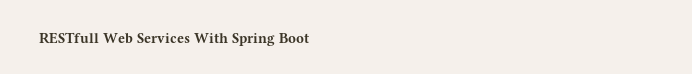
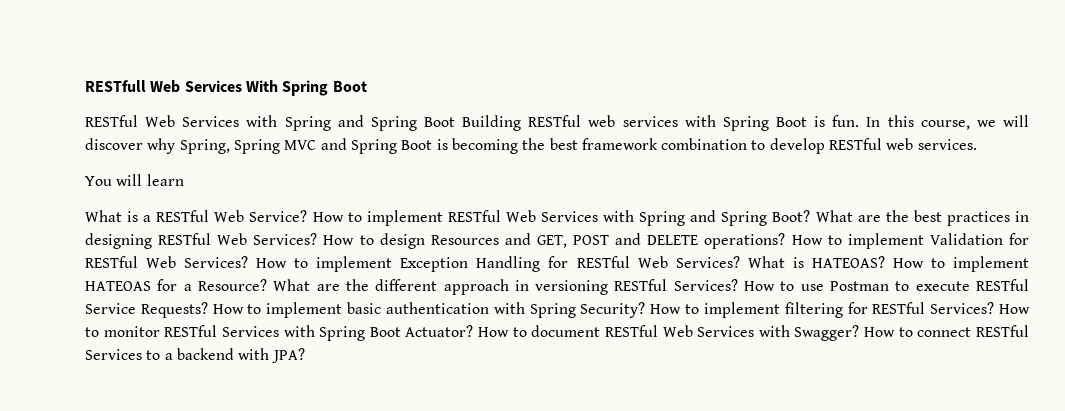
(309, 38) none -> [85,115,1029,131] [85,138,977,154] [85,174,184,186] [85,210,1030,226] [85,233,1029,249] [85,256,1029,272] [85,279,1029,295] [85,302,1031,318] [85,325,1030,341] [85,348,305,363] // RESTful Web Services with Spring and Spring Boot Building RESTful web services with Spring Boot is fun. In this course, we will discover why Spring, Spring MVC and Spring Boot is becoming the best framework combination to develop RESTful web services. // You will learn // What is a RESTful Web Service? How to implement RESTful Web Services with Spring and Spring Boot? What are the best practices in designing RESTful Web Services? How to design Resources and GET, POST and DELETE operations? How to implement Validation for RESTful Web Services? How to implement Exception Handling for RESTful Web Services? What is HATEOAS? How to implement HATEOAS for a Resource? What are the different approach in versioning RESTful Services? How to use Postman to execute RESTful Service Requests? How to implement basic authentication with Spring Security? How to implement filtering for RESTful Services? How to monitor RESTful Services with Spring Boot Actuator? How to document RESTful Web Services with Swagger? How to connect RESTful Services to a backend with JPA?

